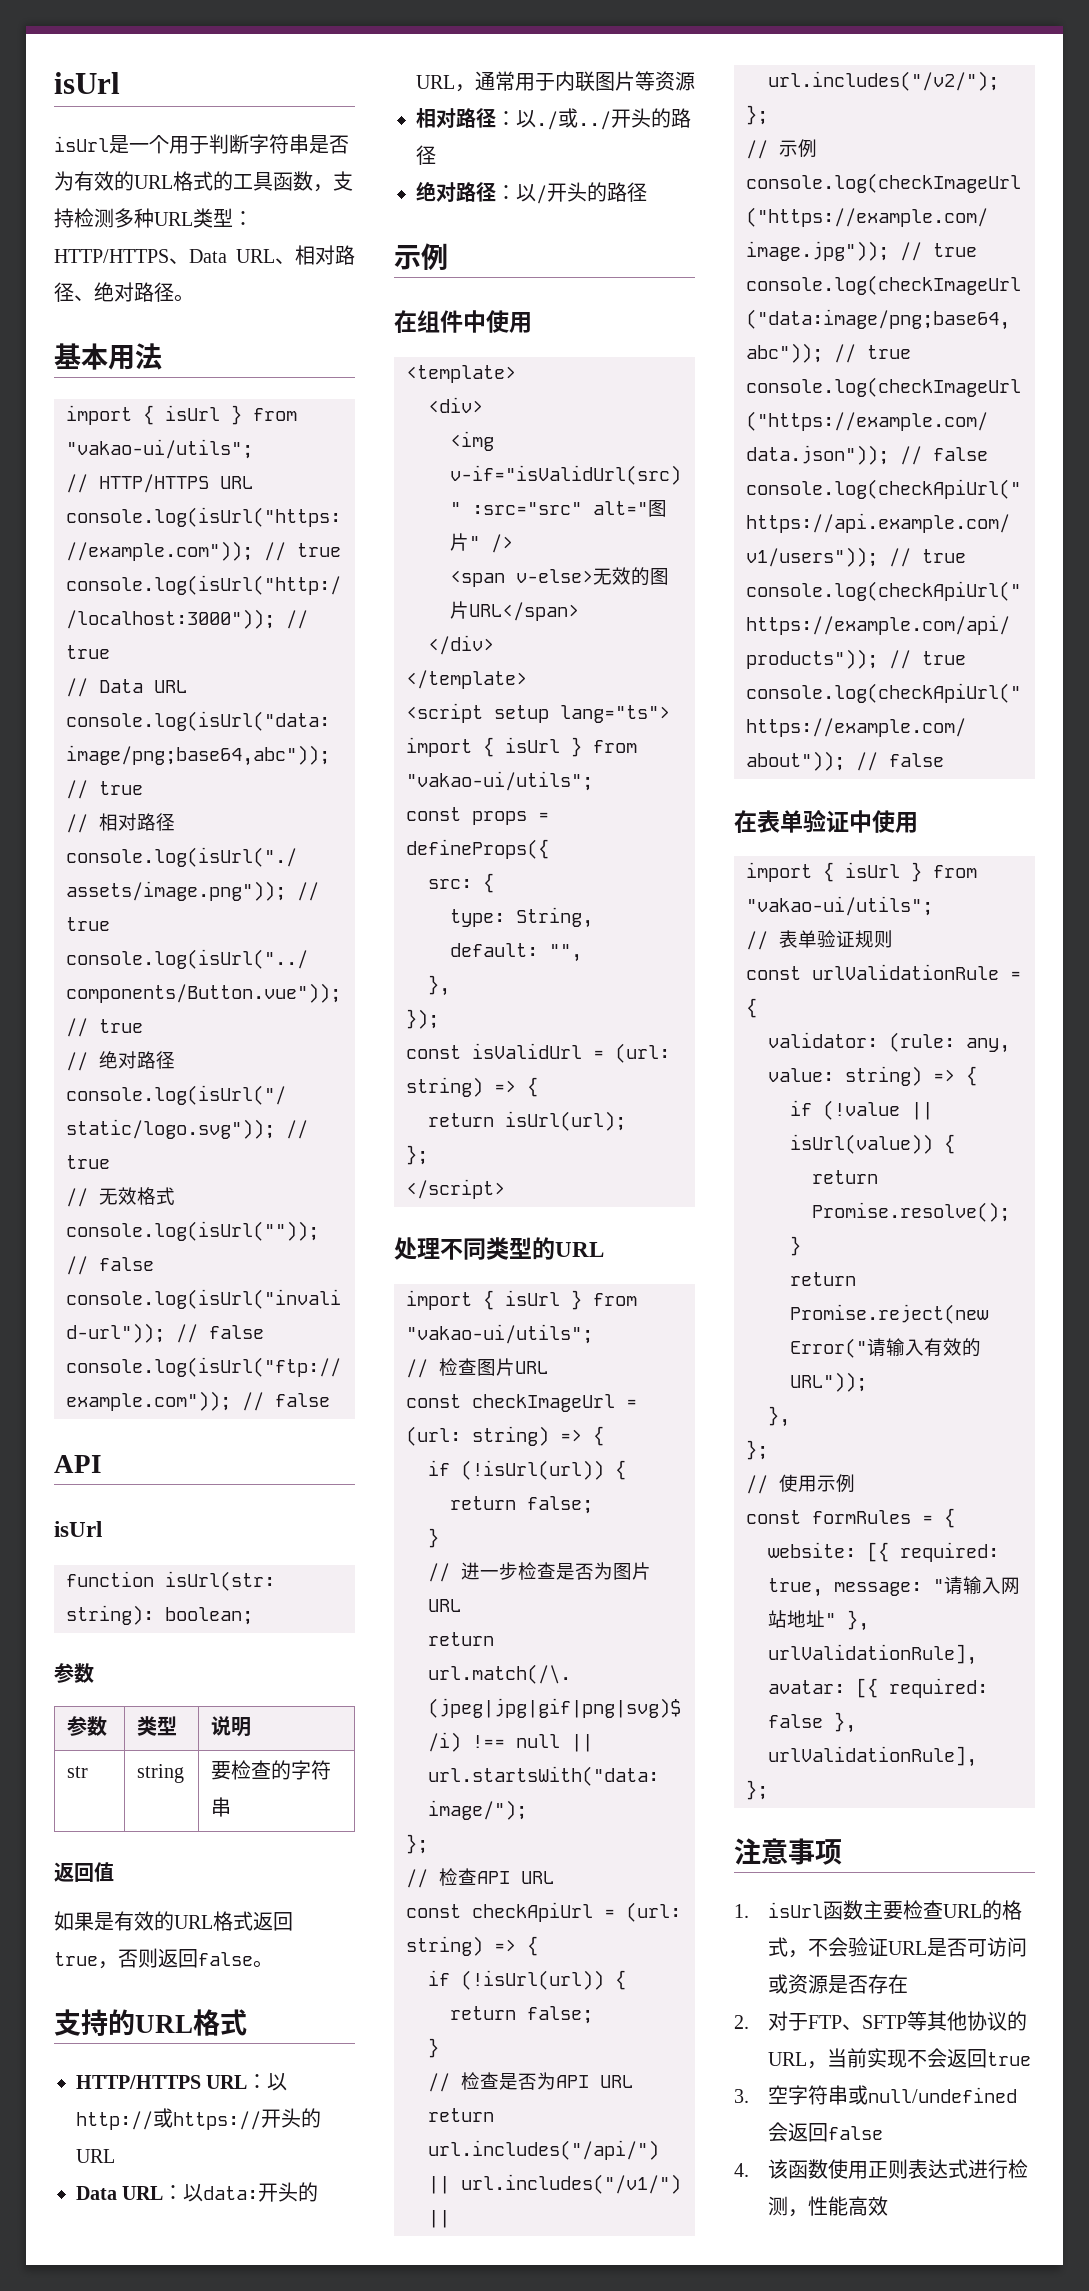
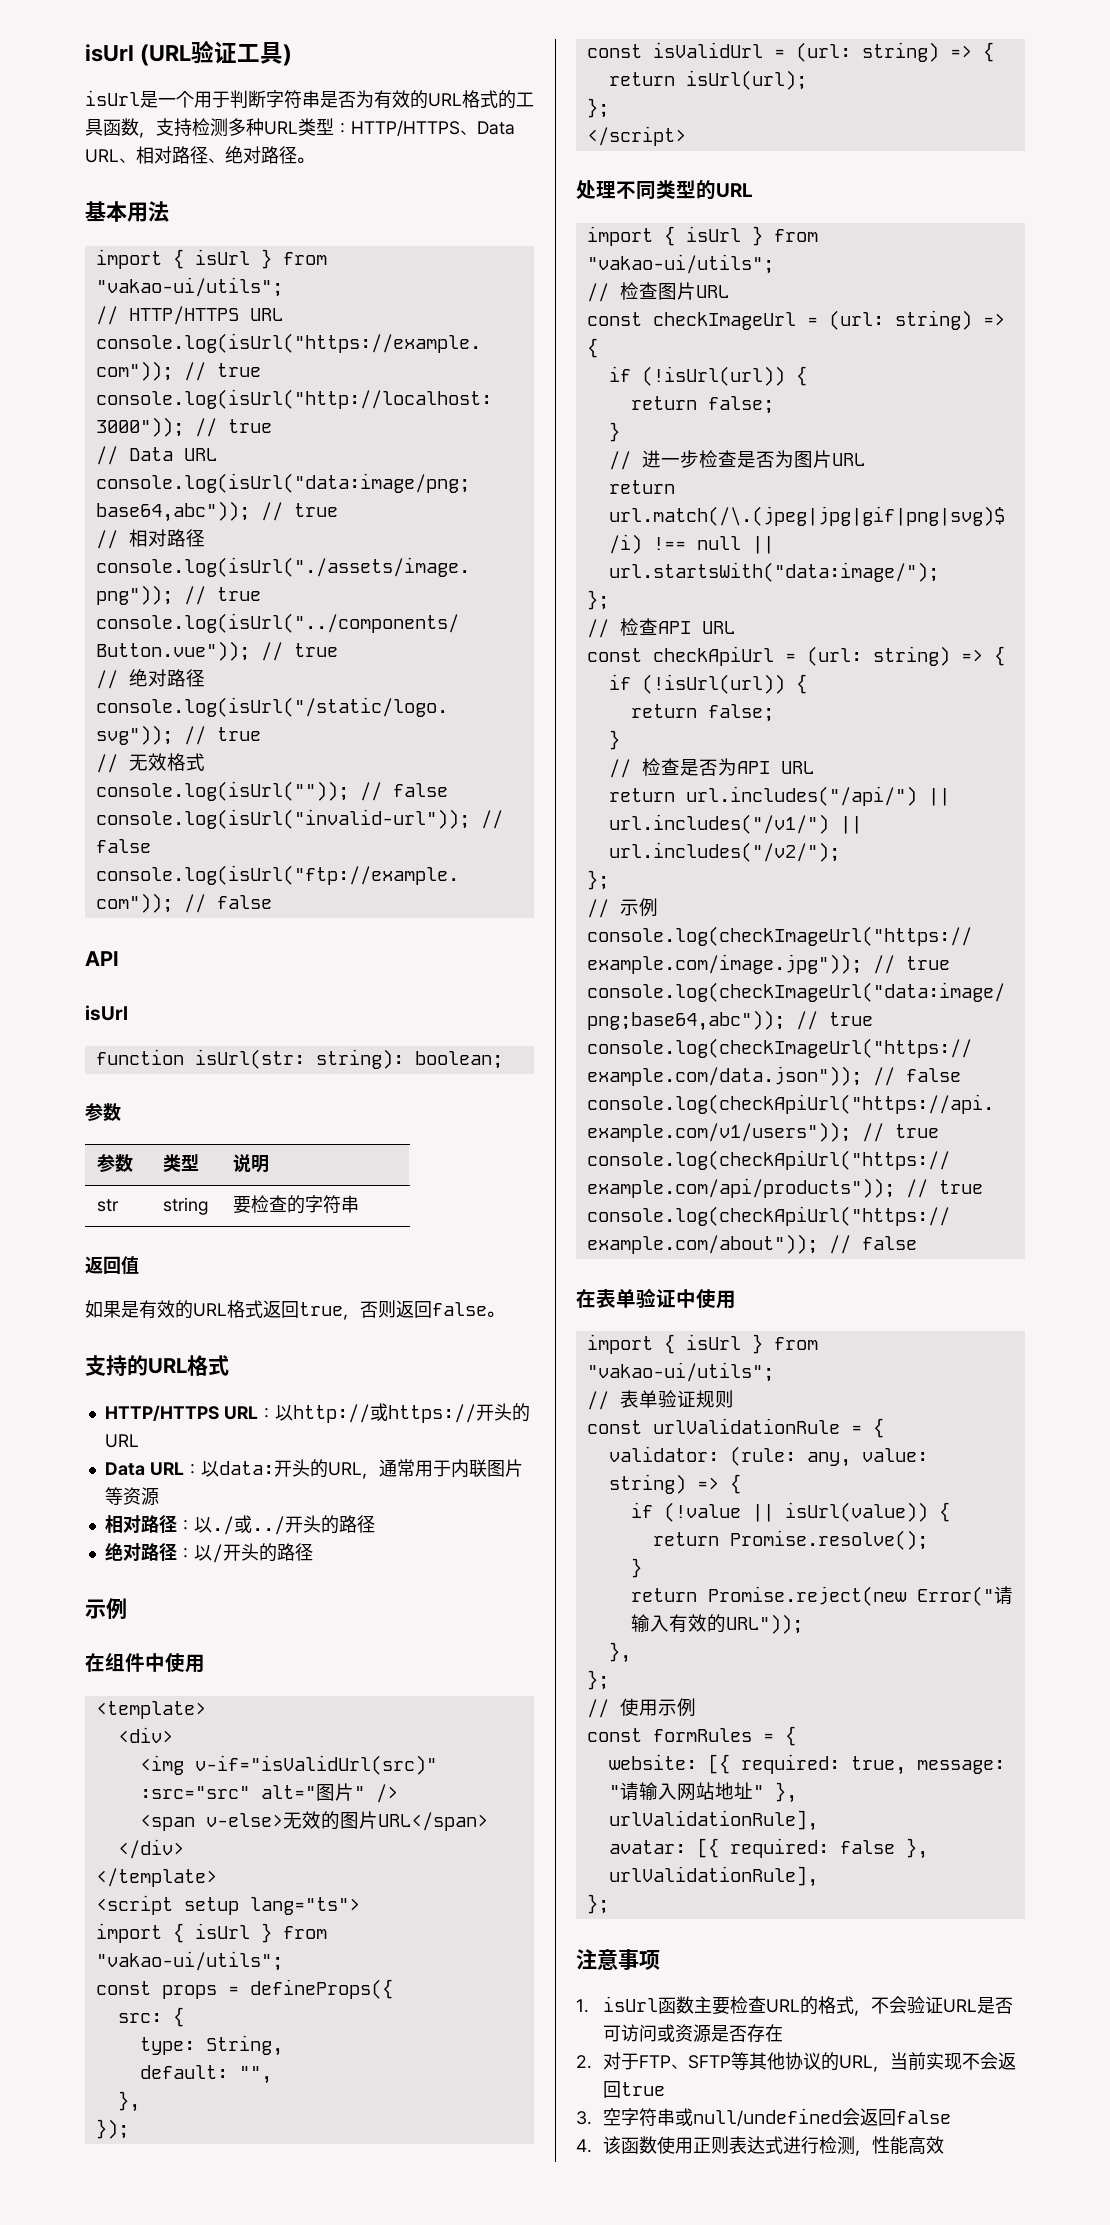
[54,72,120,94] isUrl -> [85,40,293,66] isUrl (URL验证工具)

